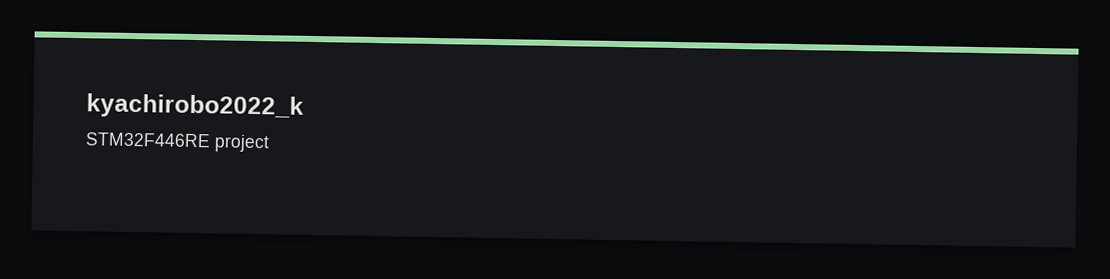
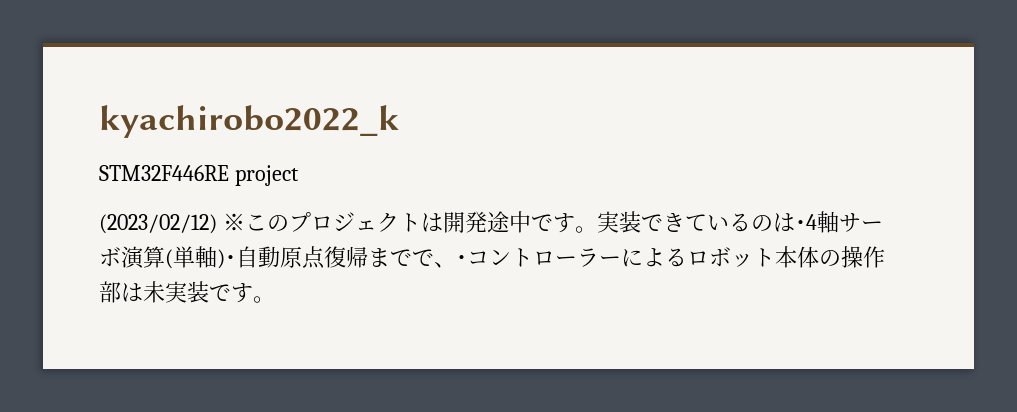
(270, 143) none -> [99,211,883,234] [99,246,885,269] [99,281,275,303] // (2023/02/12) ※このプロジェクトは開発途中です。実装できているのは･4軸サーボ演算(単軸)･自動原点復帰までで、･コントローラーによるロボット本体の操作部は未実装です。

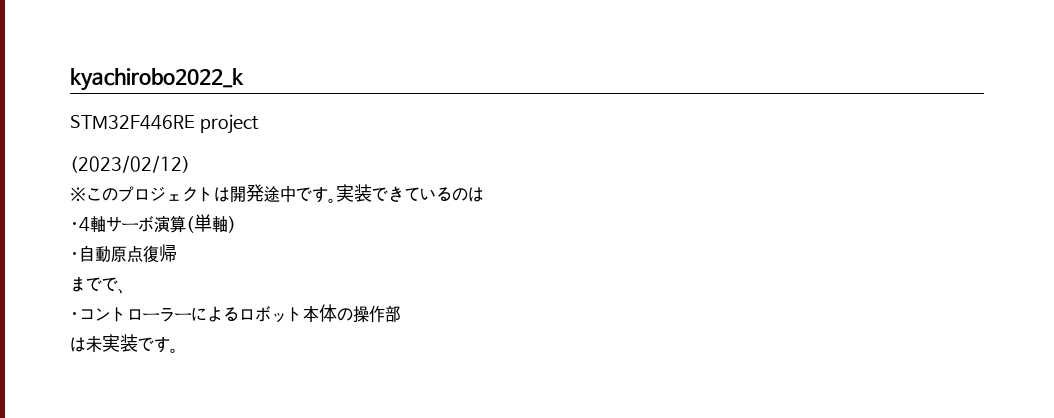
(217, 224) none -> (190, 164) //
(795, 222) none -> (484, 194) //
(225, 259) none -> (236, 224) //
(368, 257) none -> (177, 253) //
(456, 265) none -> (126, 291) //
(121, 292) none -> (401, 313) //

